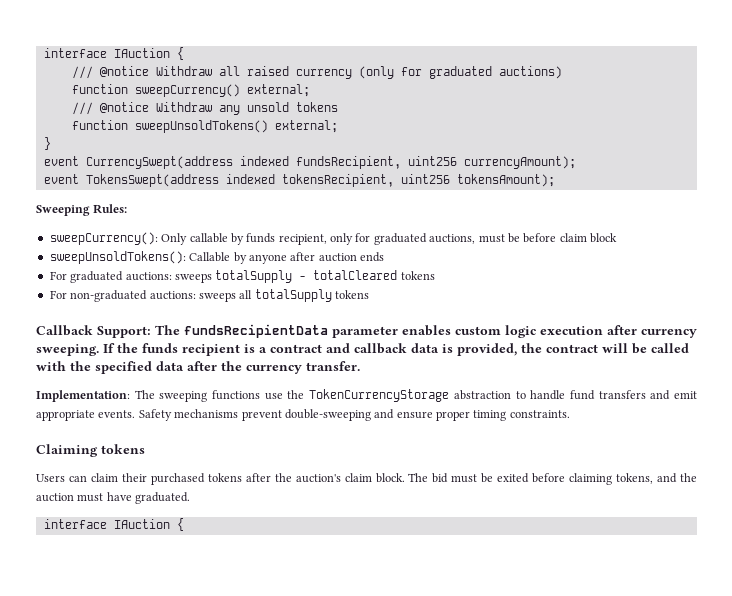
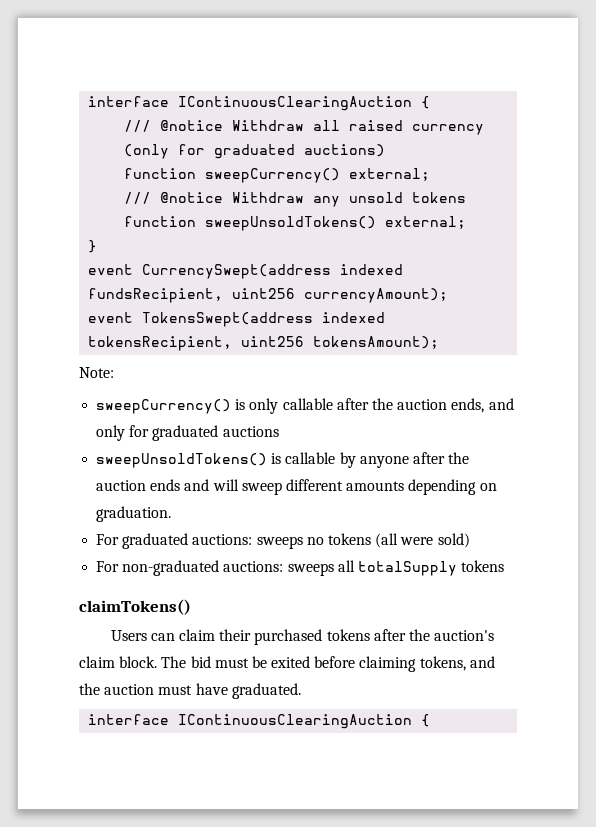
[43,48,170,58] interface IAuction -> [88,96,413,111] interface IContinuousClearingAuction
[36,204,128,216] [49,232,617,245] [49,251,231,264] Sweeping Rules: // sweepCurrency(): Only callable by funds recipient, only for graduated auctions, must be before claim block // sweepUnsoldTokens(): Callable -> [79,367,114,378] [96,398,514,414] [96,425,279,441] [96,452,336,468] Note: // sweepCurrency() is only callable after the auction ends, and only for graduated auctions // sweepUnsoldTokens() is callable
(316, 256) none -> [448,452,470,464] the
(384, 257) none -> [184,479,497,495] [96,506,172,522] and will sweep different amounts depending on graduation.
[215,270,435,283] totalSupply - totalCleared tokens -> [306,533,470,548] no tokens (all were sold)
[36,324,697,338] [36,343,689,356] [36,361,360,374] [36,389,698,402] [36,409,570,421] [36,444,145,457] Callback Support: The fundsRecipientData parameter enables custom logic execution after currency sweeping. If the funds recipient is a contract and callback data is provided, the contract will be called with the specified data after the currency transfer. // Implementation: The sweeping functions use the TokenCurrencyStorage abstraction to handle fund transfers and emit appropriate events. Safety mechanisms prevent double-sweeping and ensure proper timing constraints. // Claiming tokens -> [79,599,191,615] claimTokens()
[113,519,170,529] IAuction -> [178,714,413,729] IContinuousClearingAuction

